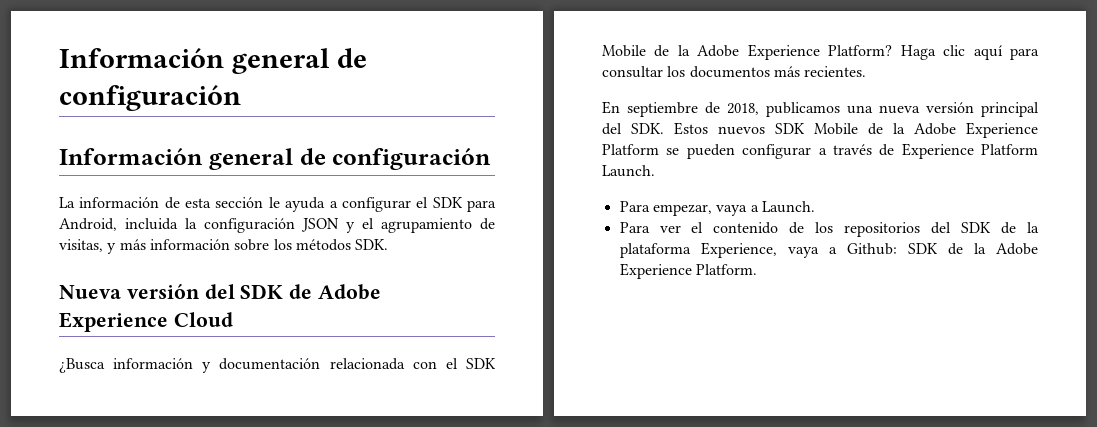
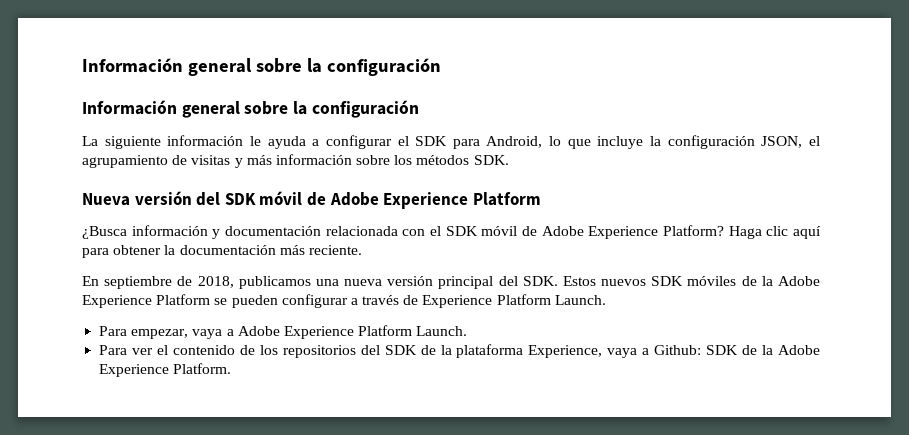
[59,48,367,74] Información general de -> [82,58,322,76] Información general sobre la
[299,148,326,165] de -> [244,101,308,115] sobre la
[79,197,264,209] información de esta sección -> [104,135,244,149] siguiente información
[125,218,355,233] incluida la configuración JSON y -> [549,135,803,149] lo que incluye la configuración JSON,
[59,239,103,252] visitas, -> [191,155,231,165] visitas
[289,284,382,300] [59,312,233,332] de Adobe Experience Cloud -> [259,191,541,209] móvil de Adobe Experience Platform
[602,45,690,57] Mobile de la -> [481,226,537,236] móvil de
[602,66,867,78] consultar los documentos más recientes. -> [113,245,362,255] obtener la documentación más reciente.
[814,123,858,135] Mobile -> [687,276,737,286] móviles
(759, 208) none -> [237,325,413,339] Adobe Experience Platform

